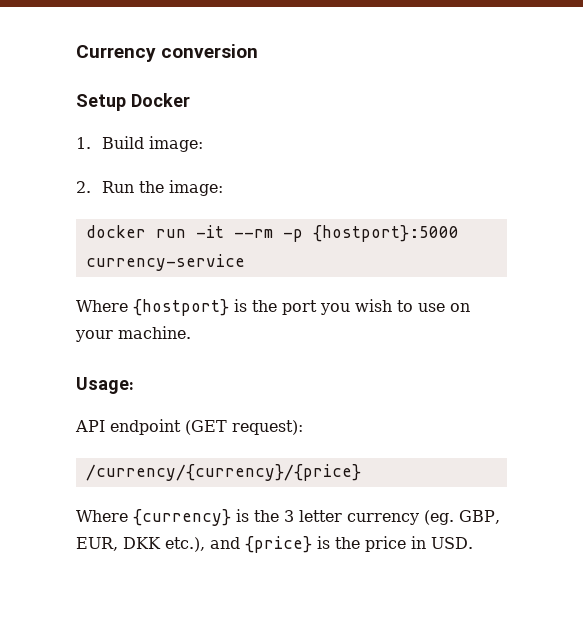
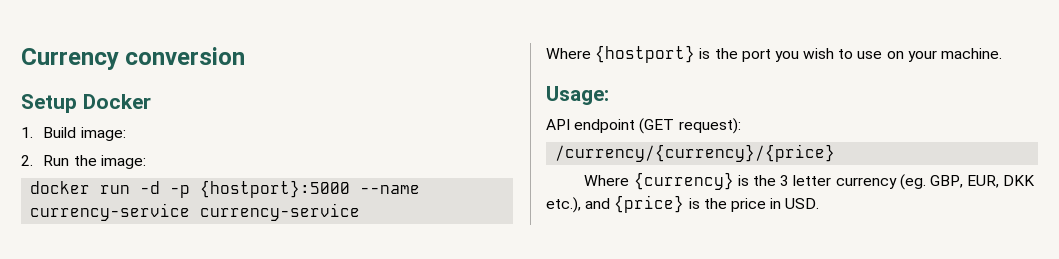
[195,225,459,242] -it --rm -p {hostport}:5000 -> [140,180,421,198] [30,203,191,221] -d -p {hostport}:5000 --name currency-service

